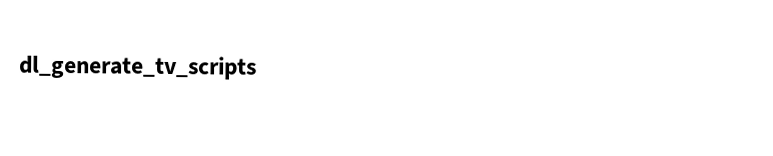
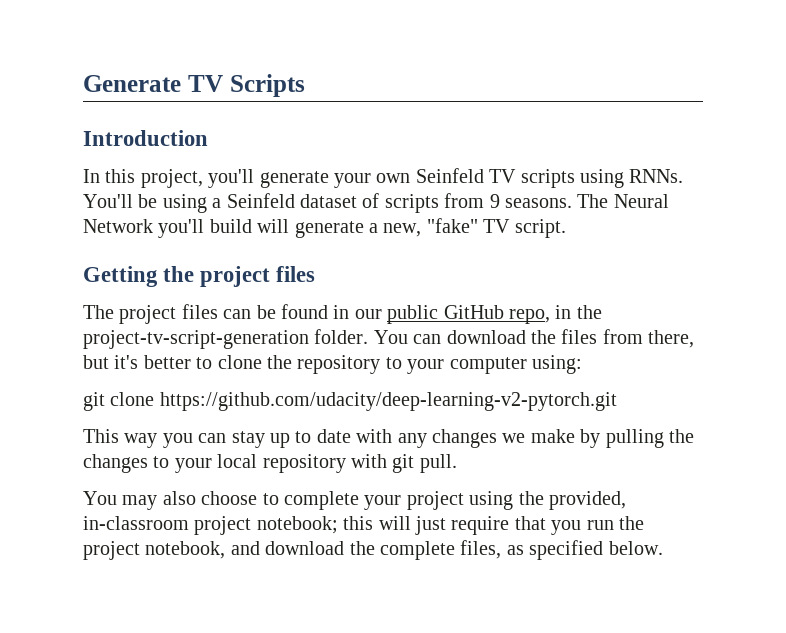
[18,54,257,80] dl_generate_tv_scripts -> [83,74,305,97] [83,130,208,146] [83,168,684,188] [83,193,669,213] [83,218,566,238] [83,266,316,287] [83,304,602,324] [83,329,695,349] [83,355,582,374] [83,392,617,411] [83,429,694,448] [83,454,457,473] [83,491,626,510] [83,516,644,535] [83,540,663,560] Generate TV Scripts // Introduction // In this project, you'll generate your own Seinfeld TV scripts using RNNs. You'll be using a Seinfeld dataset of scripts from 9 seasons. The Neural Network you'll build will generate a new, "fake" TV script. // Getting the project files // The project files can be found in our public GitHub repo, in the project-tv-script-generation folder. You can download the files from there, but it's better to clone the repository to your computer using: // git clone https://github.com/udacity/deep-learning-v2-pytorch.git // This way you can stay up to date with any changes we make by pulling the changes to your local repository with git pull. // You may also choose to complete your project using the provided, in-classroom project notebook; this will just require that you run the project notebook, and download the complete files, as specified below.

